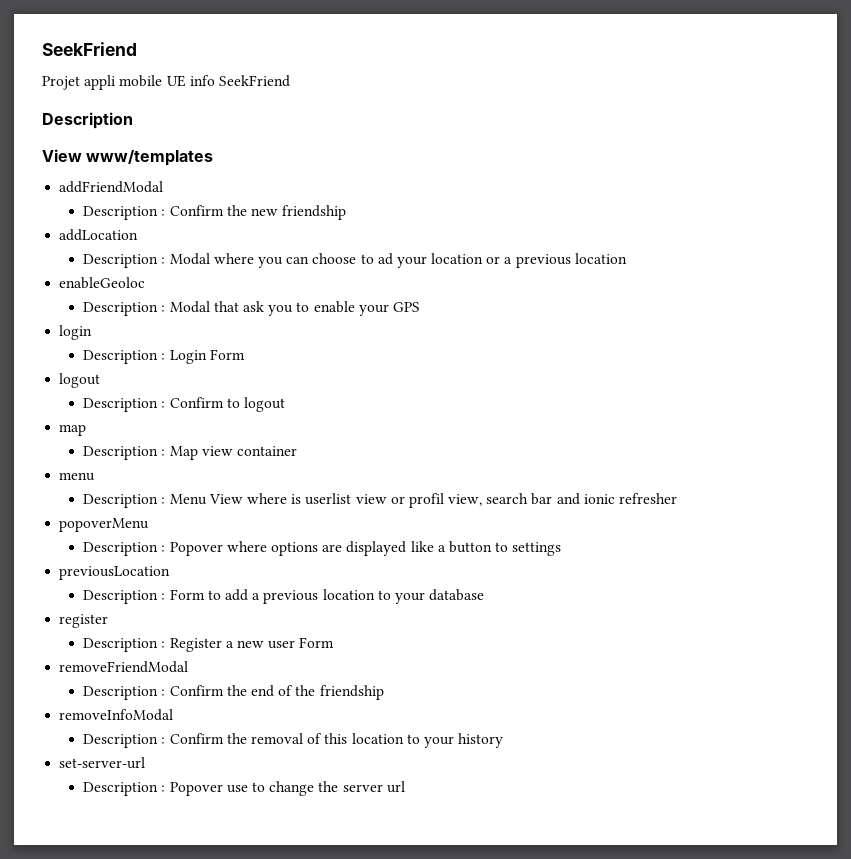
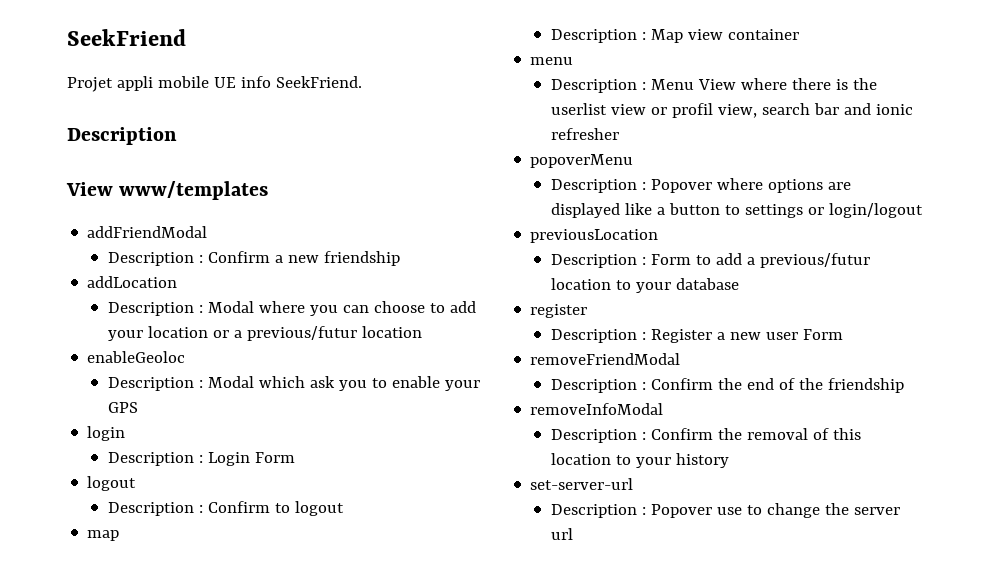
[218,75,290,87] SeekFriend -> [275,76,362,88] SeekFriend.
[226,205,247,216] the -> [274,255,283,263] a
[377,253,393,265] ad -> [449,301,476,313] add
[515,254,571,268] previous -> [246,326,357,341] previous/futur
[213,301,239,312] that -> [258,376,305,388] which
[291,494,302,504] is -> [791,78,877,90] there is the
(562, 549) none -> [807,203,923,218] or login/logout
[263,590,319,604] previous -> [759,253,870,268] previous/futur

